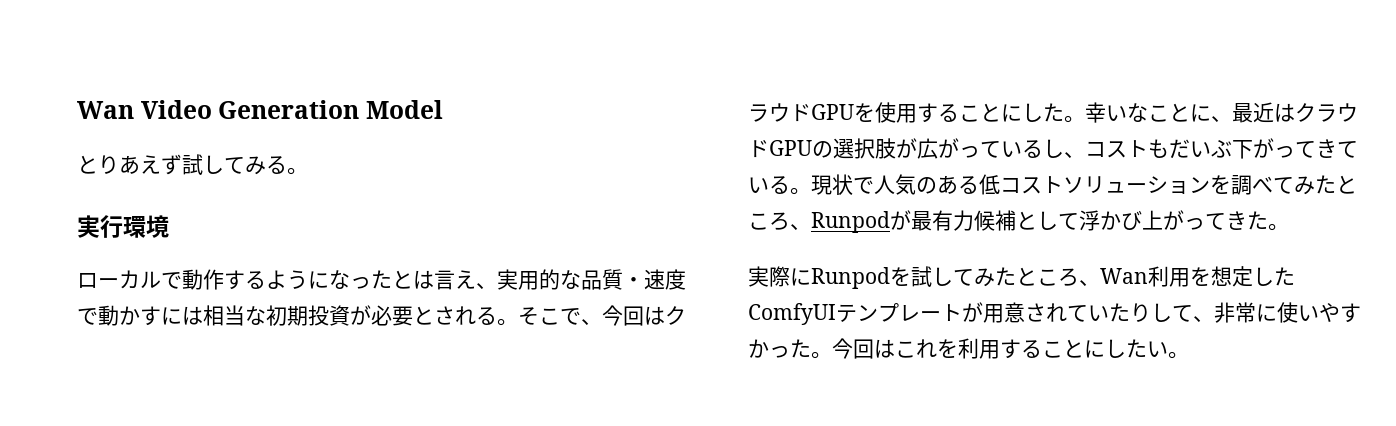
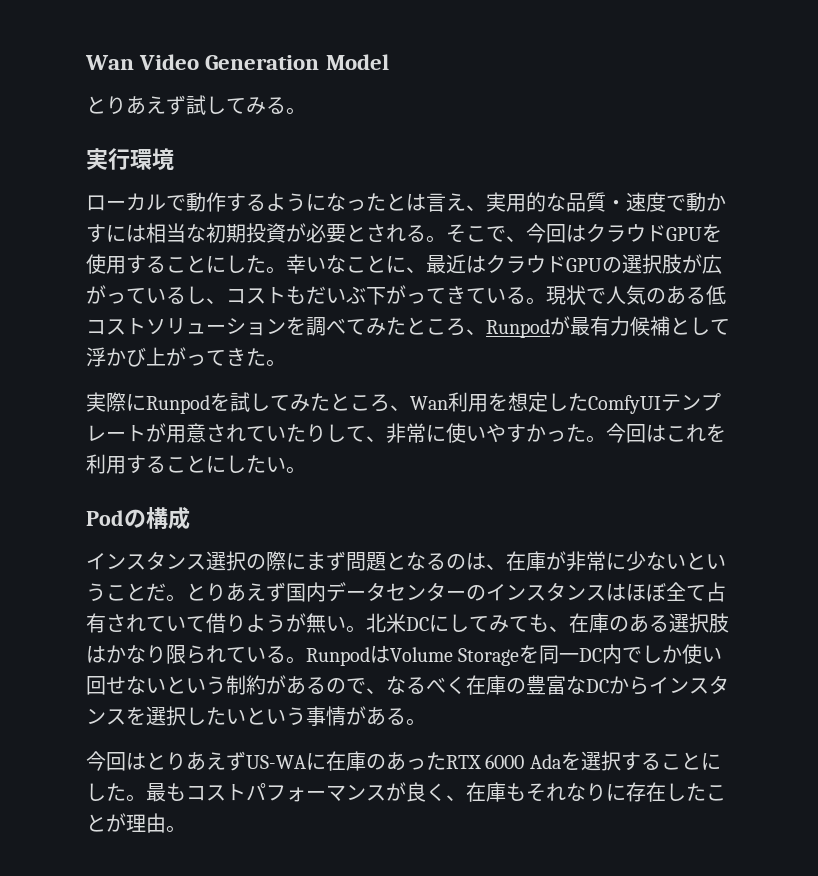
(1189, 355) none -> [86,507,190,530] [86,551,726,571] [86,582,726,602] [86,613,729,633] [86,644,723,666] [86,675,729,695] [86,706,426,726] [86,751,721,771] [86,782,726,802] [86,813,186,833] // Podの構成 // インスタンス選択の際にまず問題となるのは、在庫が非常に少ないということだ。とりあえず国内データセンターのインスタンスはほぼ全て占有されていて借りようが無い。北米DCにしてみても、在庫のある選択肢はかなり限られている。RunpodはVolume Storageを同一DC内でしか使い回せないという制約があるので、なるべく在庫の豊富なDCからインスタンスを選択したいという事情がある。 // 今回はとりあえずUS-WAに在庫のあったRTX 6000 Adaを選択することにした。最もコストパフォーマンスが良く、在庫もそれなりに存在したことが理由。

